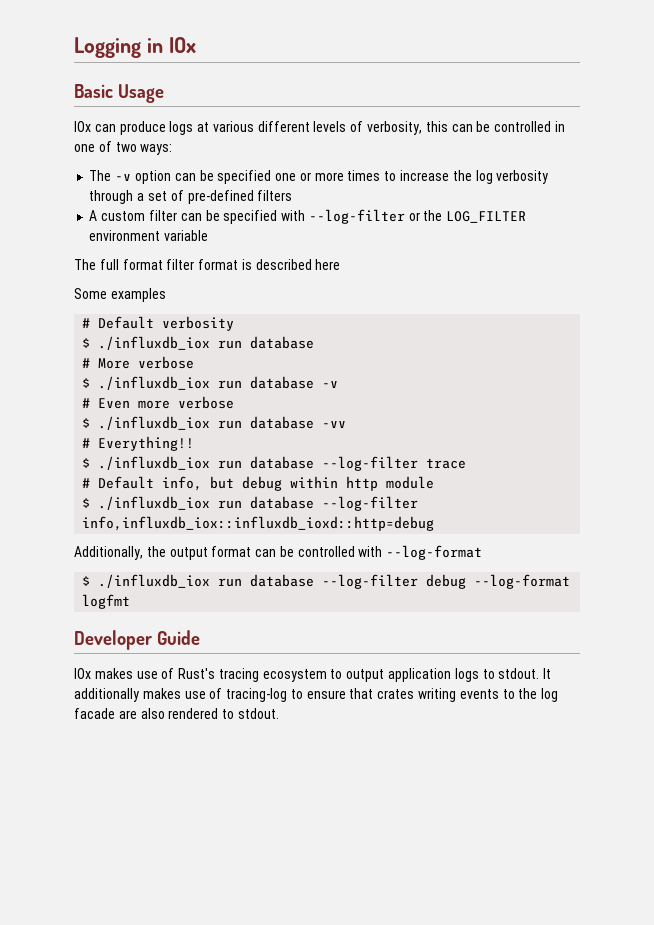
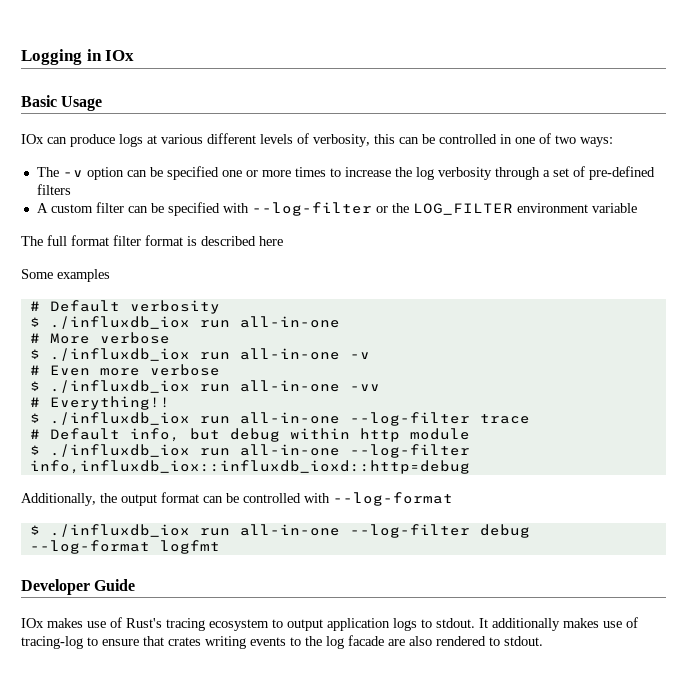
[250,336,315,349] database -> [239,316,340,328] all-in-one
[250,376,315,389] database -> [239,348,340,360] all-in-one
[250,416,315,429] database -> [239,380,340,392] all-in-one
[250,456,315,469] database -> [239,412,340,424] all-in-one
[250,496,315,509] database -> [239,444,340,456] all-in-one
[250,574,315,587] database -> [239,524,340,536] all-in-one

